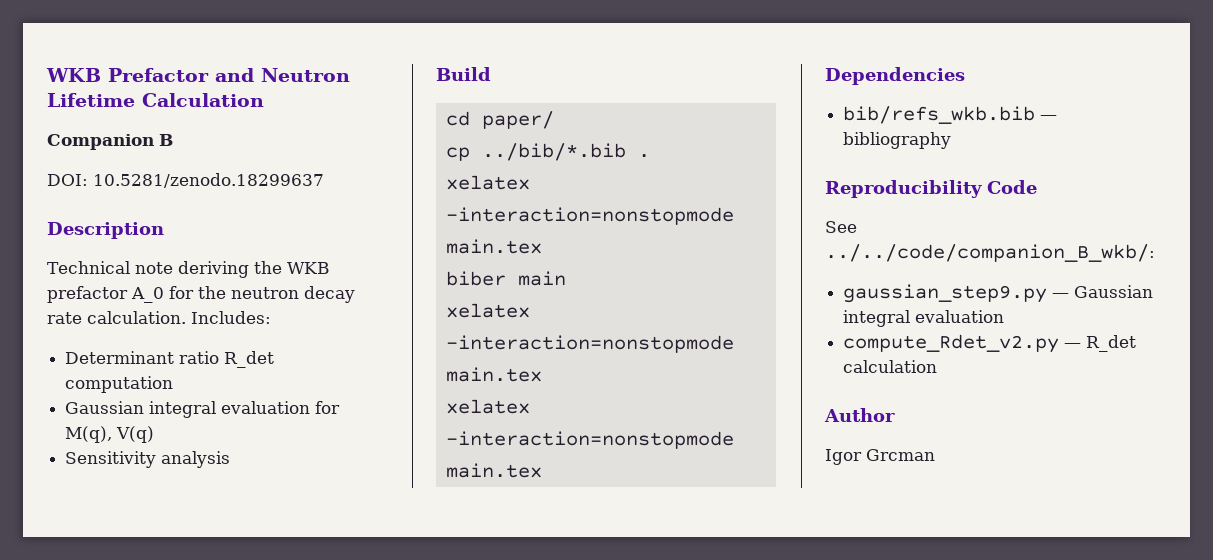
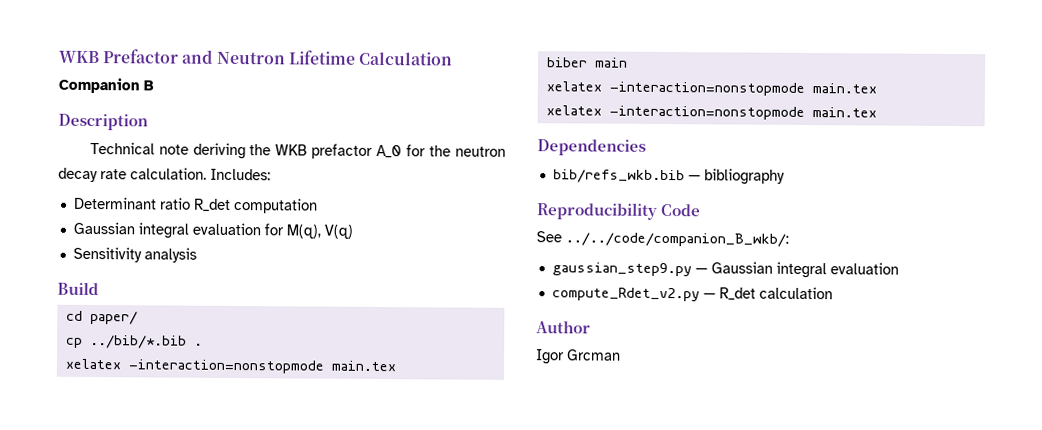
[47,173,324,188] // DOI: 10.5281/zenodo.18299637 -> (154, 85) none

